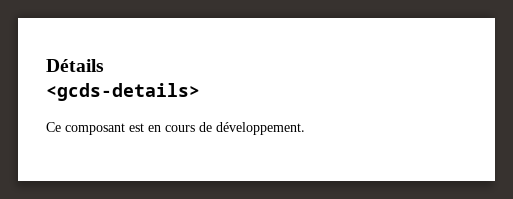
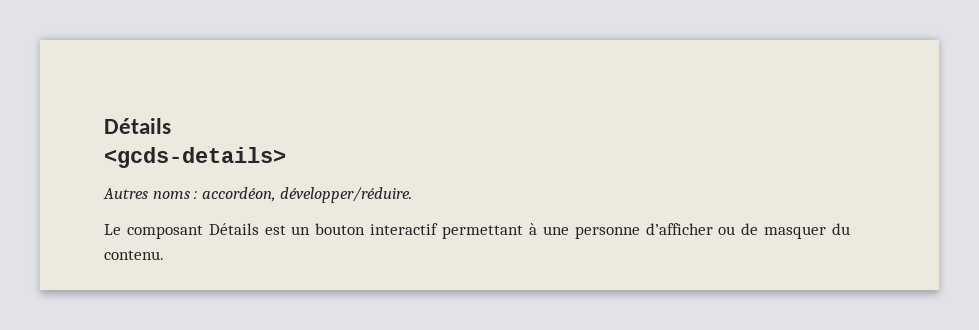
[46,122,305,135] Ce composant est en cours de développement. -> [103,187,413,203] [104,223,851,239] [104,250,164,260] Autres noms : accordéon, développer/réduire. // Le composant Détails est un bouton interactif permettant à une personne d’afficher ou de masquer du contenu.

